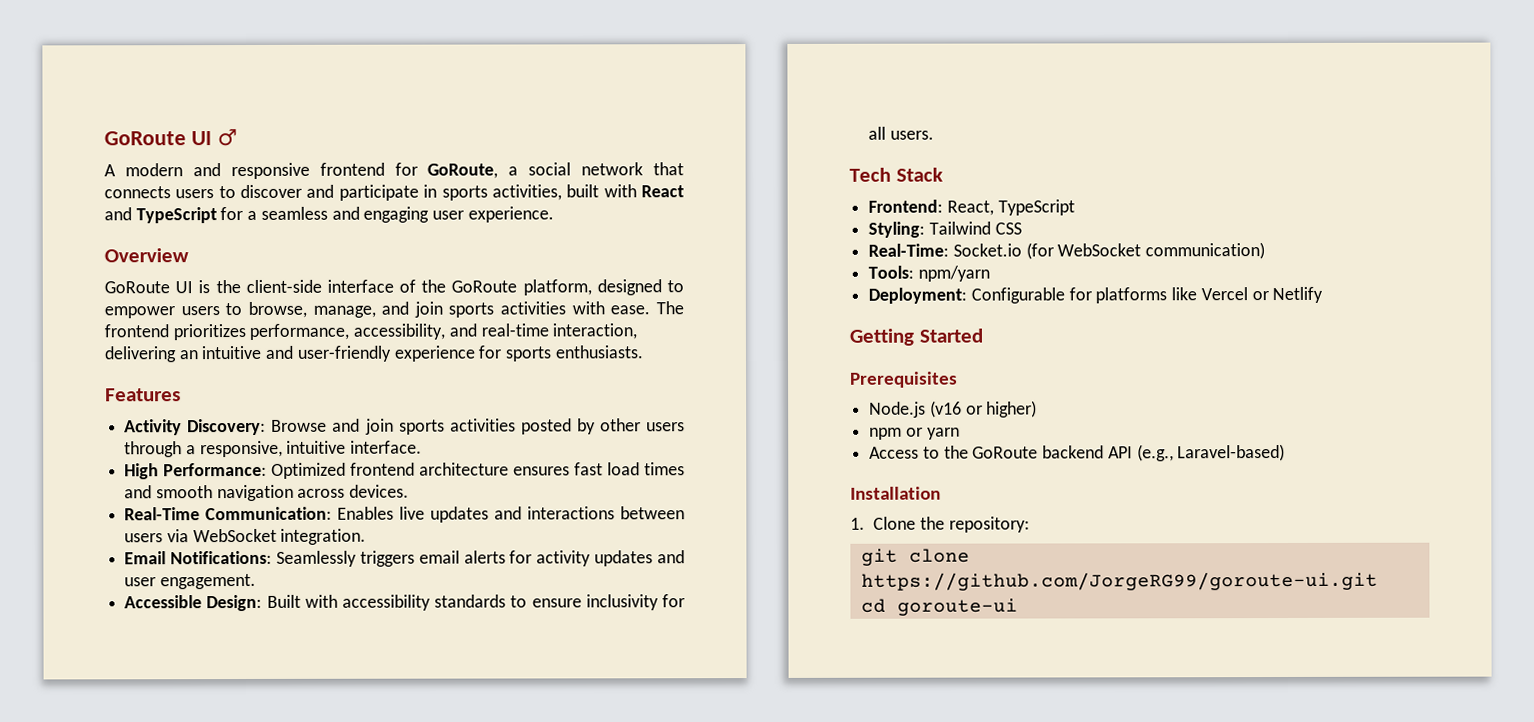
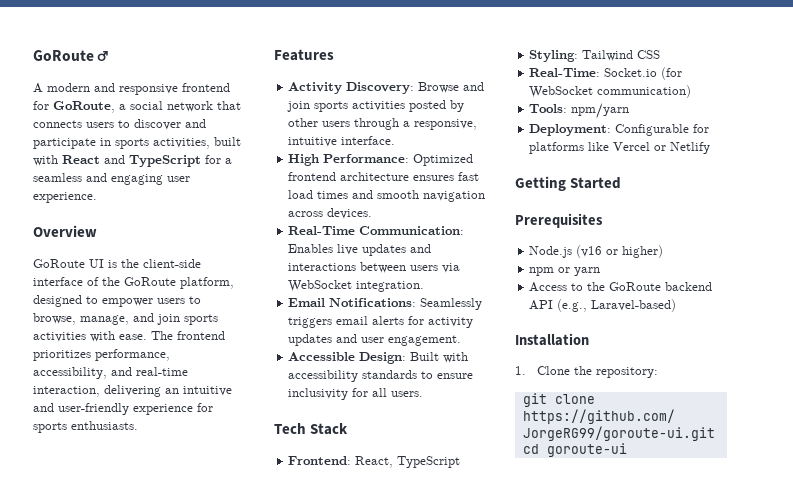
[104,131,212,146] GoRoute UI -> [33,50,94,61] GoRoute

